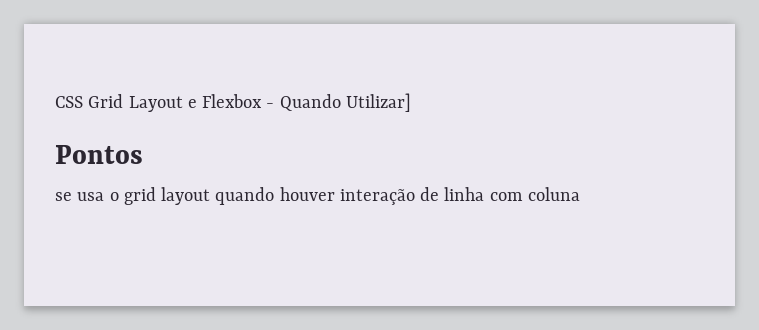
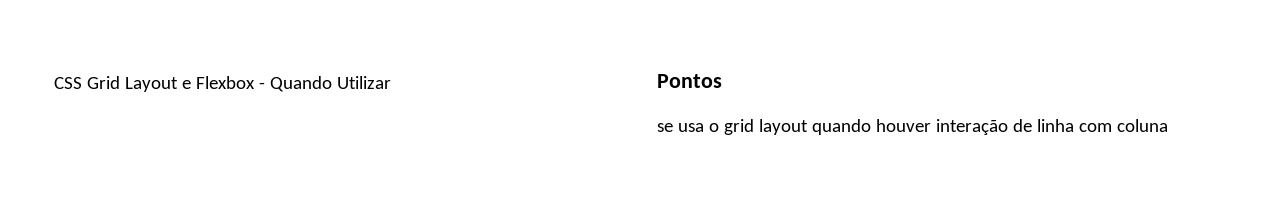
[345,93,411,112] Utilizar] -> [336,76,391,89] Utilizar

